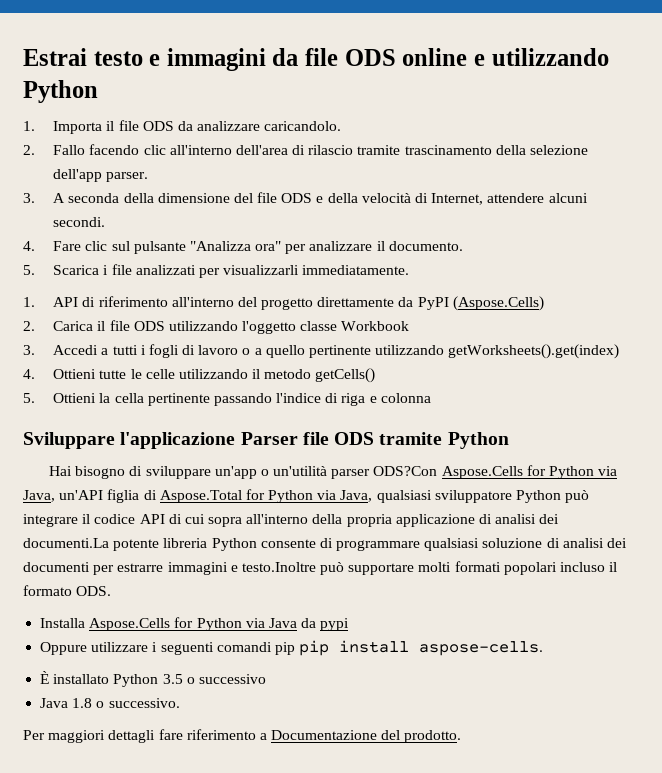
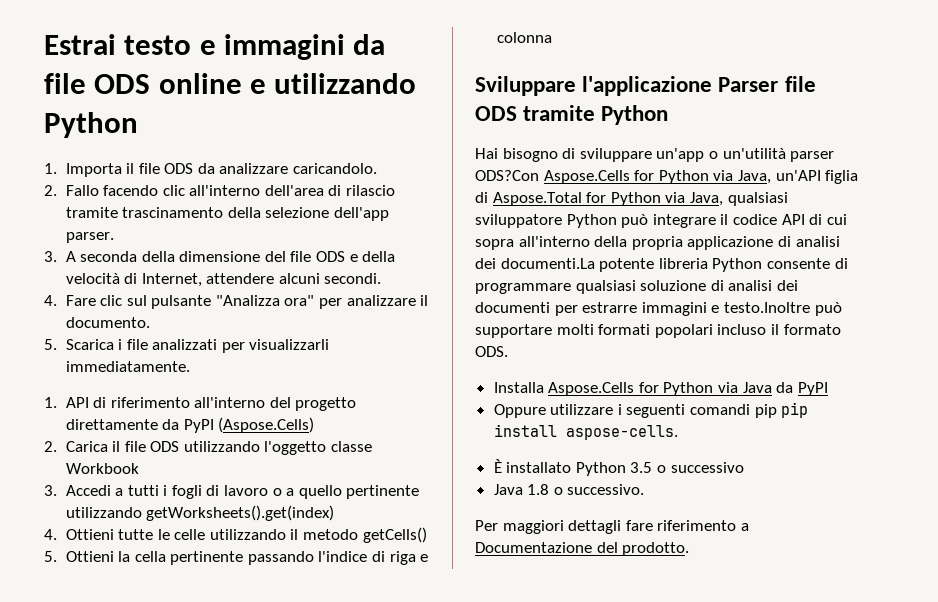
[320,618,350,631] pypi -> [797,382,828,396] PyPI

